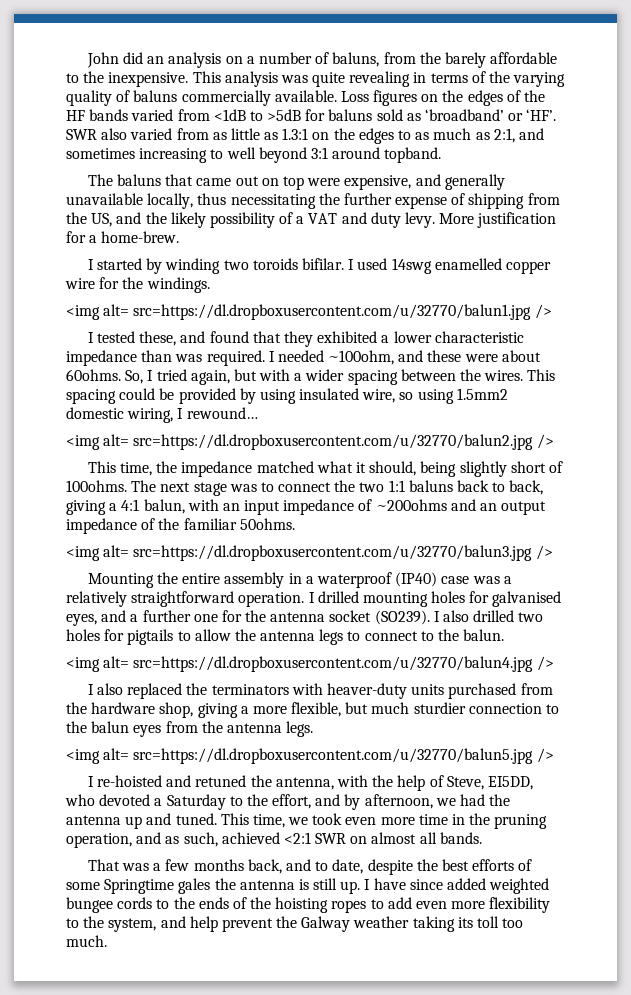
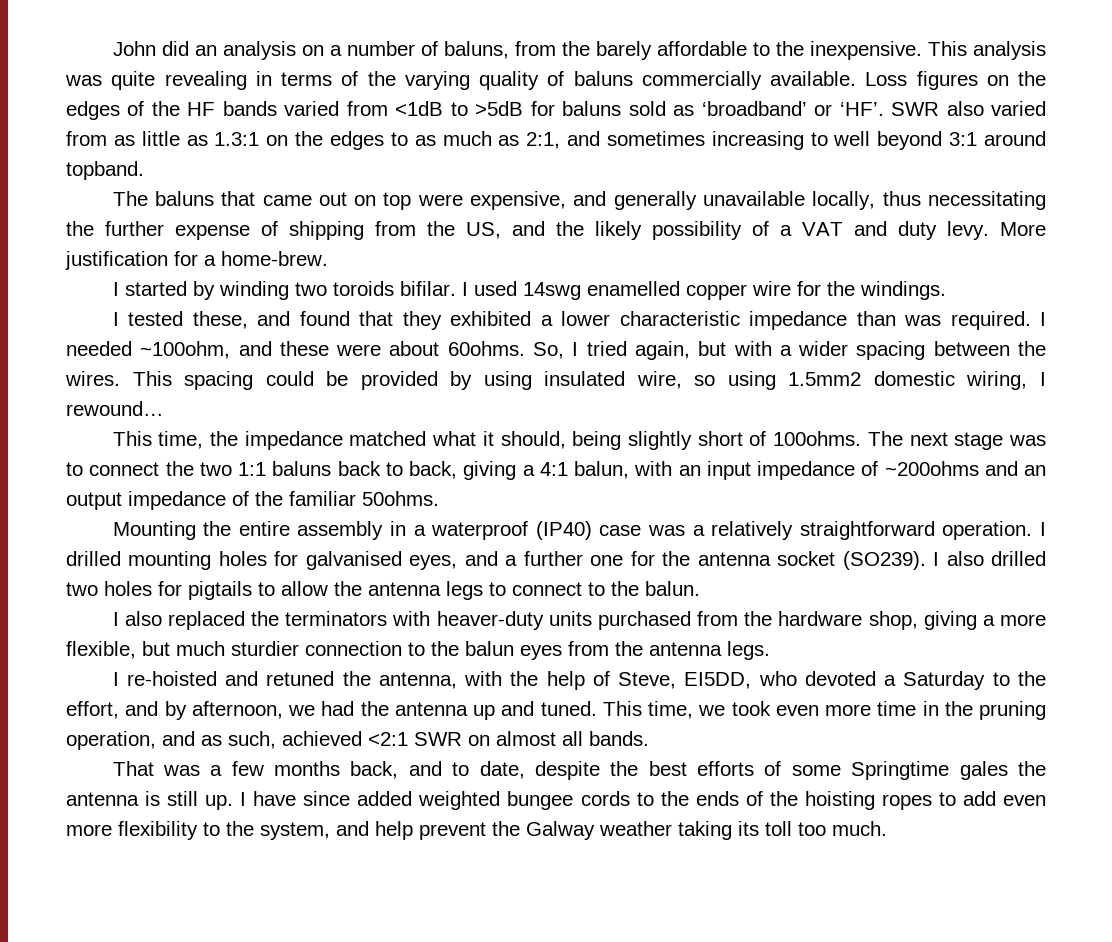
[66,304,552,320] // <img alt= src=https://dl.dropboxusercontent.com/u/32770/balun1.jpg /> -> (946, 290) none
[66,434,554,450] // <img alt= src=https://dl.dropboxusercontent.com/u/32770/balun2.jpg /> -> (164, 408) none
[66,545,553,561] // <img alt= src=https://dl.dropboxusercontent.com/u/32770/balun3.jpg /> -> (439, 498) none
[66,656,554,672] // <img alt= src=https://dl.dropboxusercontent.com/u/32770/balun4.jpg /> -> (700, 588) none
[66,748,554,764] // <img alt= src=https://dl.dropboxusercontent.com/u/32770/balun5.jpg /> -> (770, 650) none

